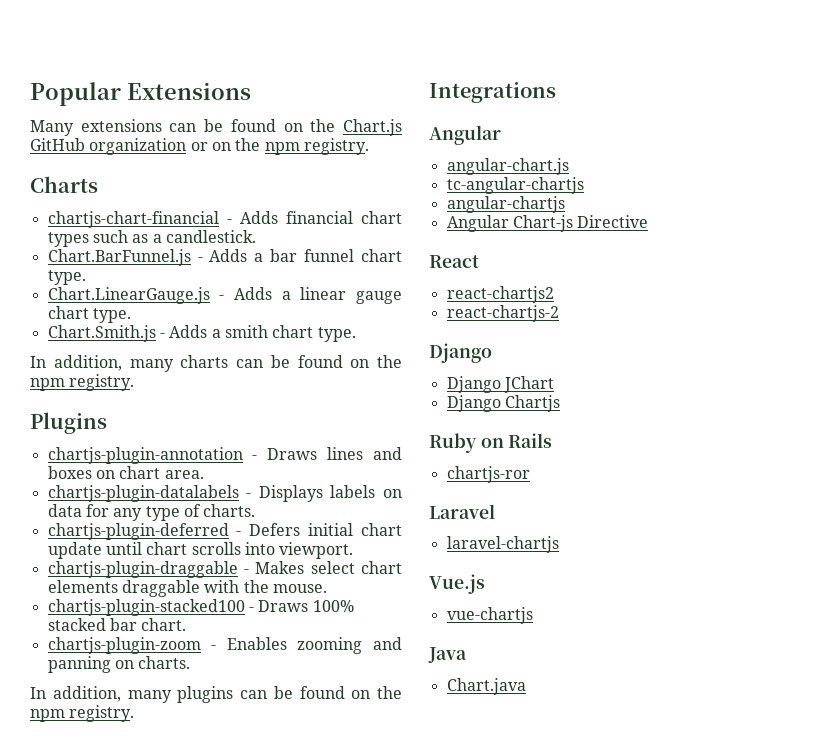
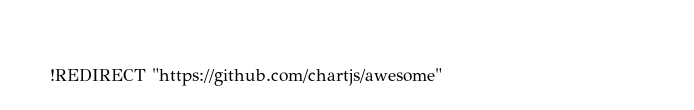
[30,82,251,106] [30,119,403,136] [30,138,369,155] [30,176,98,193] [47,211,402,228] [47,230,256,247] [47,249,402,266] [47,270,86,285] [47,287,402,304] [47,306,131,323] [47,325,356,342] [30,355,402,372] [30,374,135,391] [30,412,107,434] [47,447,402,464] [47,466,204,479] [47,485,402,502] [47,504,256,521] [47,523,402,540] [47,542,354,559] [47,561,402,578] [47,580,327,597] [47,599,354,616] [47,618,187,631] [47,637,402,654] [47,656,191,673] [30,686,402,703] [30,705,135,722] [429,82,556,103] [429,125,501,145] [446,158,569,175] [446,177,584,194] [446,196,565,213] [446,215,649,232] [429,255,479,268] [446,286,554,303] [446,305,559,322] [429,343,492,363] [446,376,554,393] [446,395,560,412] [429,433,553,453] [446,466,530,483] [429,504,495,519] [446,536,559,553] [429,574,485,594] [446,607,533,624] [428,647,467,663] [446,678,526,695] Popular Extensions // Many extensions can be found on the Chart.js GitHub organization or on the npm registry. // Charts // chartjs-chart-financial - Adds financial chart types such as a candlestick. // Chart.BarFunnel.js - Adds a bar funnel chart type. // Chart.LinearGauge.js - Adds a linear gauge chart type. // Chart.Smith.js - Adds a smith chart type. // In addition, many charts can be found on the npm registry. // Plugins // chartjs-plugin-annotation - Draws lines and boxes on chart area. // chartjs-plugin-datalabels - Displays labels on data for any type of charts. // chartjs-plugin-deferred - Defers initial chart update until chart scrolls into viewport. // chartjs-plugin-draggable - Makes select chart elements draggable with the mouse. // chartjs-plugin-stacked100 - Draws 100% stacked bar chart. // chartjs-plugin-zoom - Enables zooming and panning on charts. // In addition, many plugins can be found on the npm registry. // Integrations // Angular // angular-chart.js // tc-angular-chartjs // angular-chartjs // Angular Chart-js Directive // React // react-chartjs2 // react-chartjs-2 // Django // Django JChart // Django Chartjs // Ruby on Rails // chartjs-ror // Laravel // laravel-chartjs // Vue.js // vue-chartjs // Java // Chart.java -> [50,68,442,86] !REDIRECT "https://github.com/chartjs/awesome"

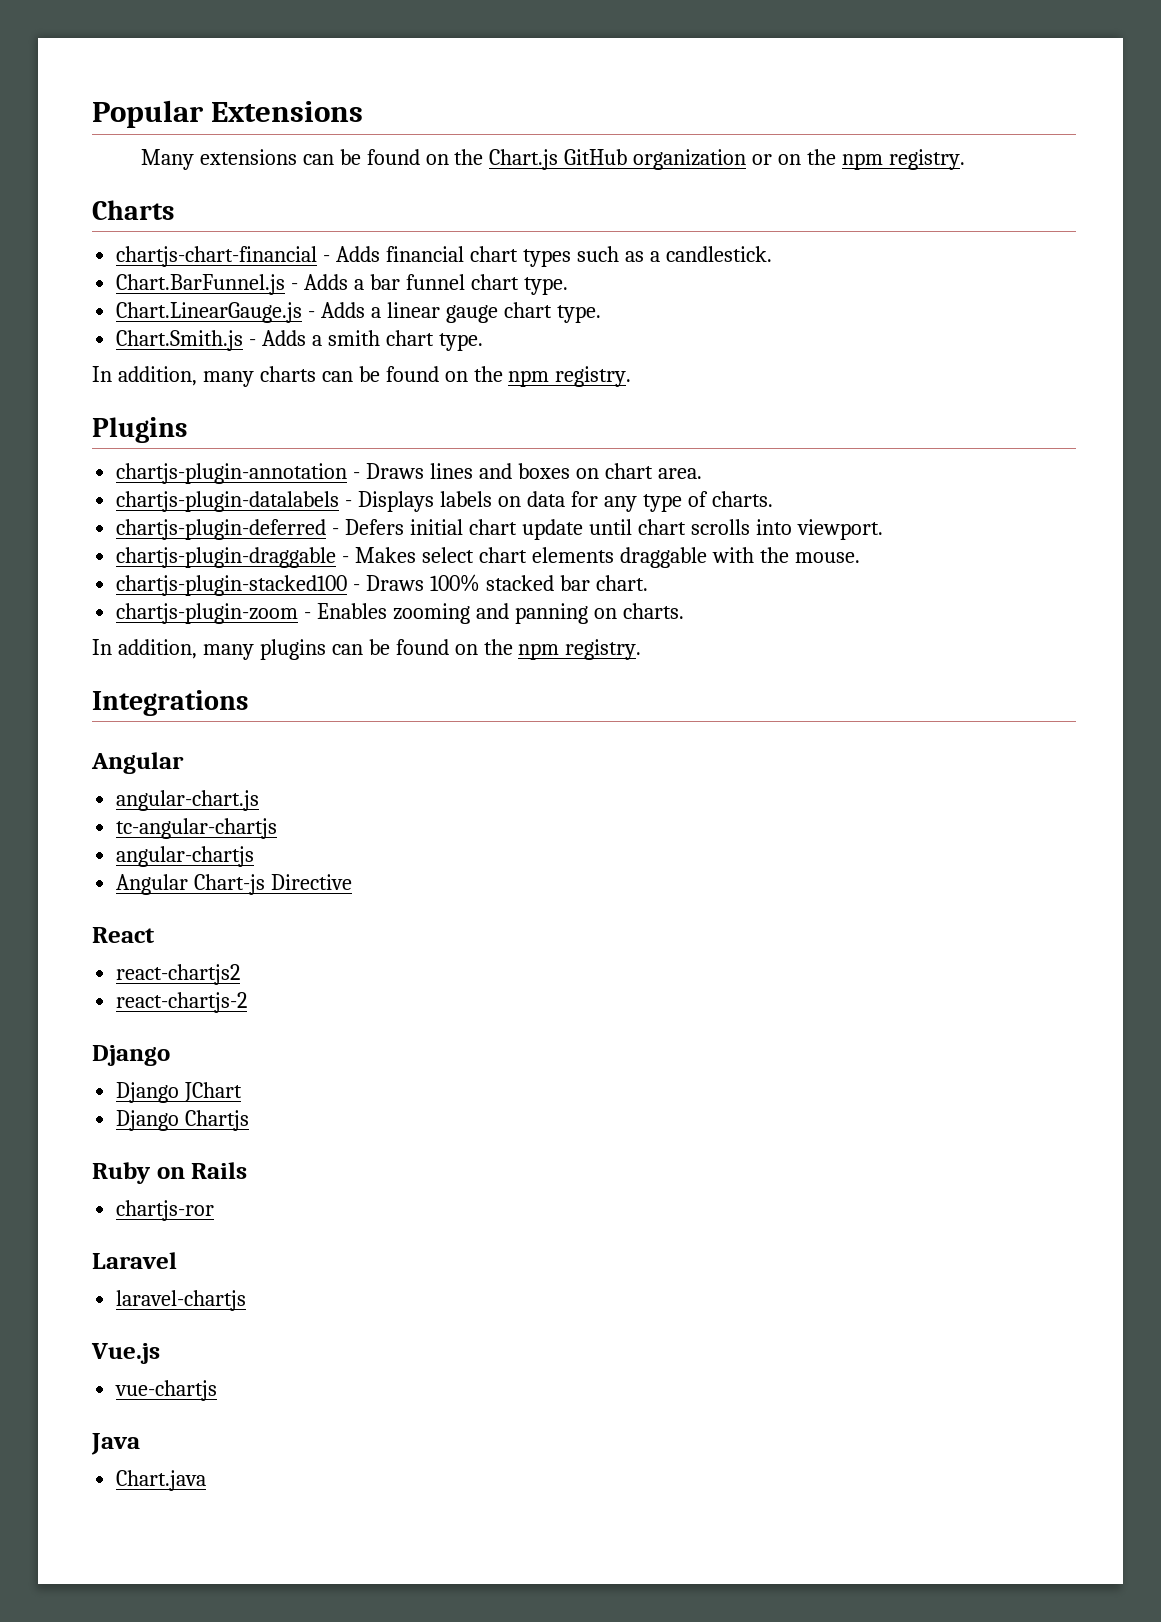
[50,68,442,86] !REDIRECT "https://github.com/chartjs/awesome" -> [92,100,364,128] [140,149,966,170] [92,200,174,220] [116,246,772,267] [116,274,568,295] [116,302,601,323] [116,330,483,351] [92,366,632,387] [92,417,187,443] [116,463,702,484] [116,491,773,512] [116,519,883,540] [116,547,860,568] [116,574,648,596] [116,603,684,624] [92,639,642,660] [92,690,248,716] [91,752,184,774] [116,790,260,811] [116,818,278,839] [116,846,255,867] [116,874,353,895] [92,927,155,943] [116,964,241,985] [116,992,248,1013] [92,1045,170,1066] [116,1082,243,1103] [116,1110,250,1131] [92,1162,248,1184] [116,1200,215,1221] [92,1252,177,1269] [116,1290,247,1311] [91,1343,160,1364] [115,1380,218,1401] [91,1433,140,1455] [116,1470,207,1491] Popular Extensions // Many extensions can be found on the Chart.js GitHub organization or on the npm registry. // Charts // chartjs-chart-financial - Adds financial chart types such as a candlestick. // Chart.BarFunnel.js - Adds a bar funnel chart type. // Chart.LinearGauge.js - Adds a linear gauge chart type. // Chart.Smith.js - Adds a smith chart type. // In addition, many charts can be found on the npm registry. // Plugins // chartjs-plugin-annotation - Draws lines and boxes on chart area. // chartjs-plugin-datalabels - Displays labels on data for any type of charts. // chartjs-plugin-deferred - Defers initial chart update until chart scrolls into viewport. // chartjs-plugin-draggable - Makes select chart elements draggable with the mouse. // chartjs-plugin-stacked100 - Draws 100% stacked bar chart. // chartjs-plugin-zoom - Enables zooming and panning on charts. // In addition, many plugins can be found on the npm registry. // Integrations // Angular // angular-chart.js // tc-angular-chartjs // angular-chartjs // Angular Chart-js Directive // React // react-chartjs2 // react-chartjs-2 // Django // Django JChart // Django Chartjs // Ruby on Rails // chartjs-ror // Laravel // laravel-chartjs // Vue.js // vue-chartjs // Java // Chart.java

